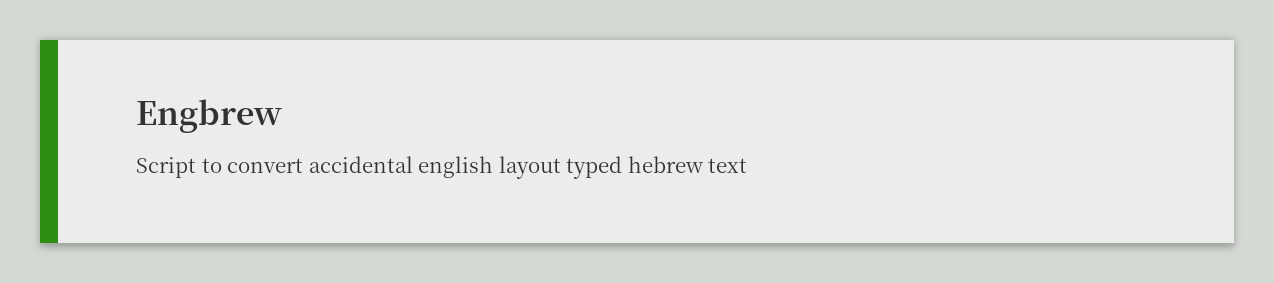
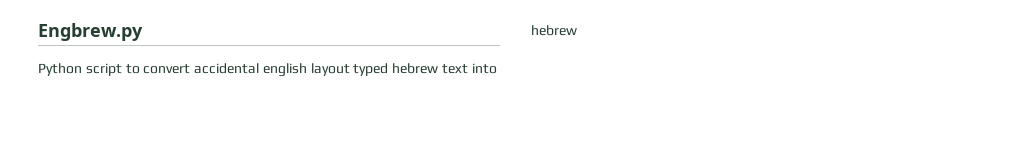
[136,99,282,133] [136,157,196,178] Engbrew // Script -> [38,23,143,41] [38,63,122,76] Engbrew.py // Python script
(748, 165) none -> [471,63,497,74] [531,25,577,36] into hebrew

